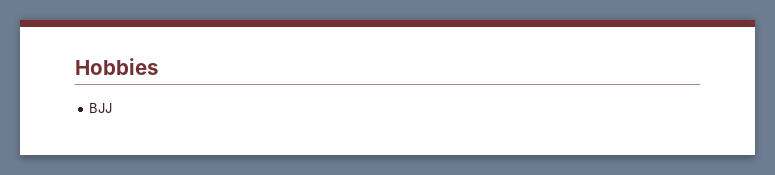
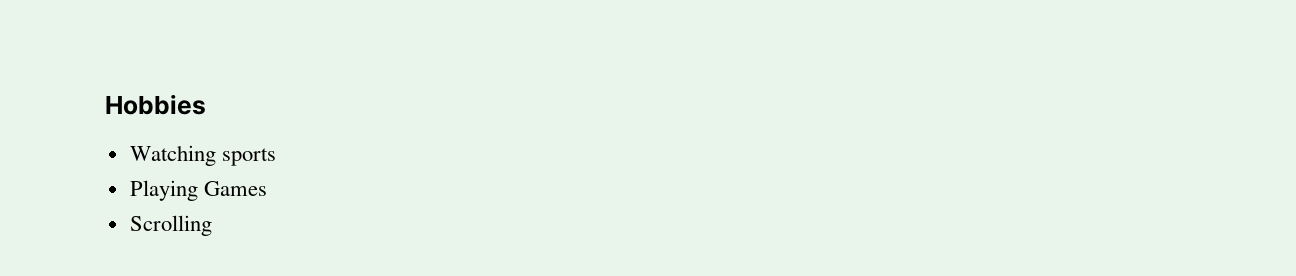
[89,103,113,113] BJJ -> [129,145,276,166] [129,180,267,201] [129,215,212,236] Watching sports // Playing Games // Scrolling

